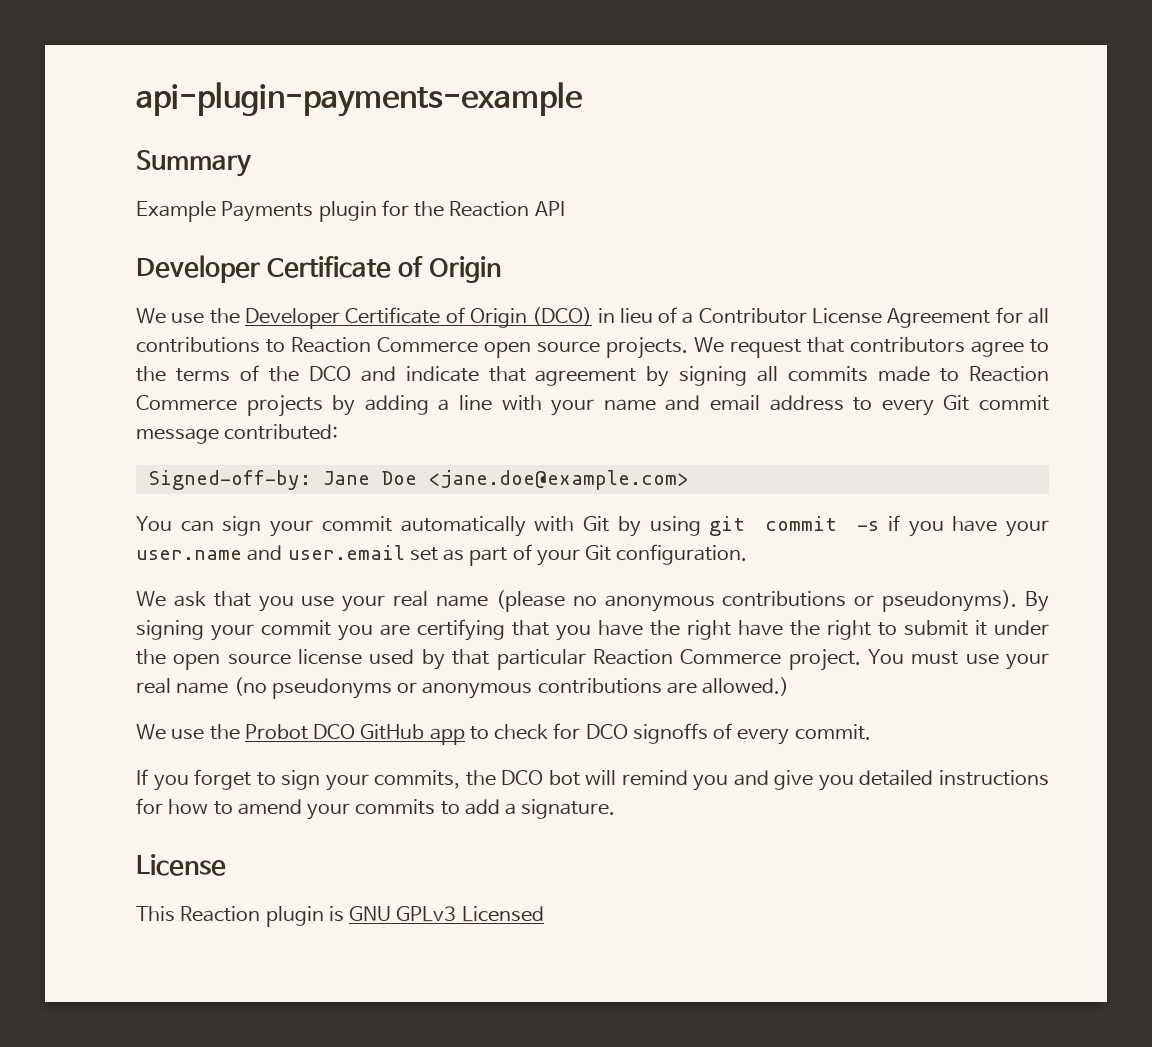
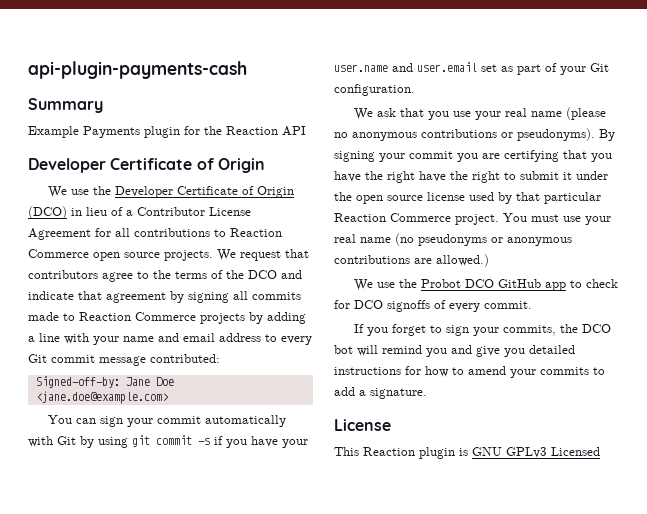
[136,82,582,117] api-plugin-payments-example -> [28,61,247,79] api-plugin-payments-cash

